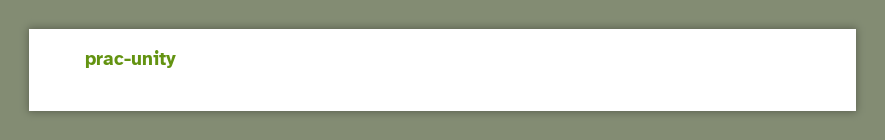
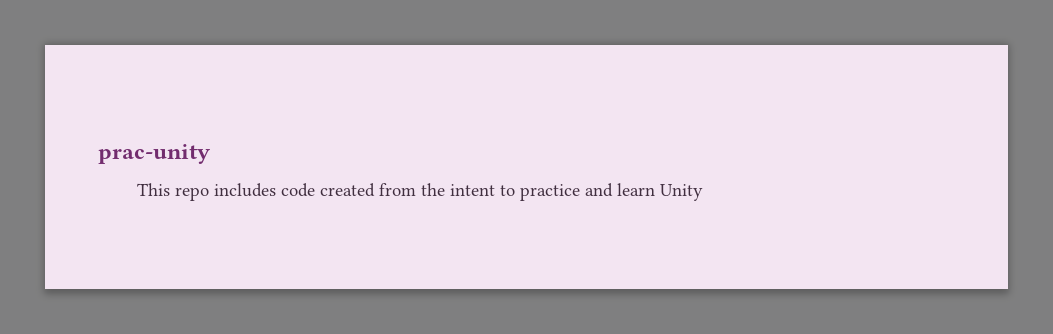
(176, 59) none -> [136,183,703,201] // This repo includes code created from the intent to practice and learn Unity

